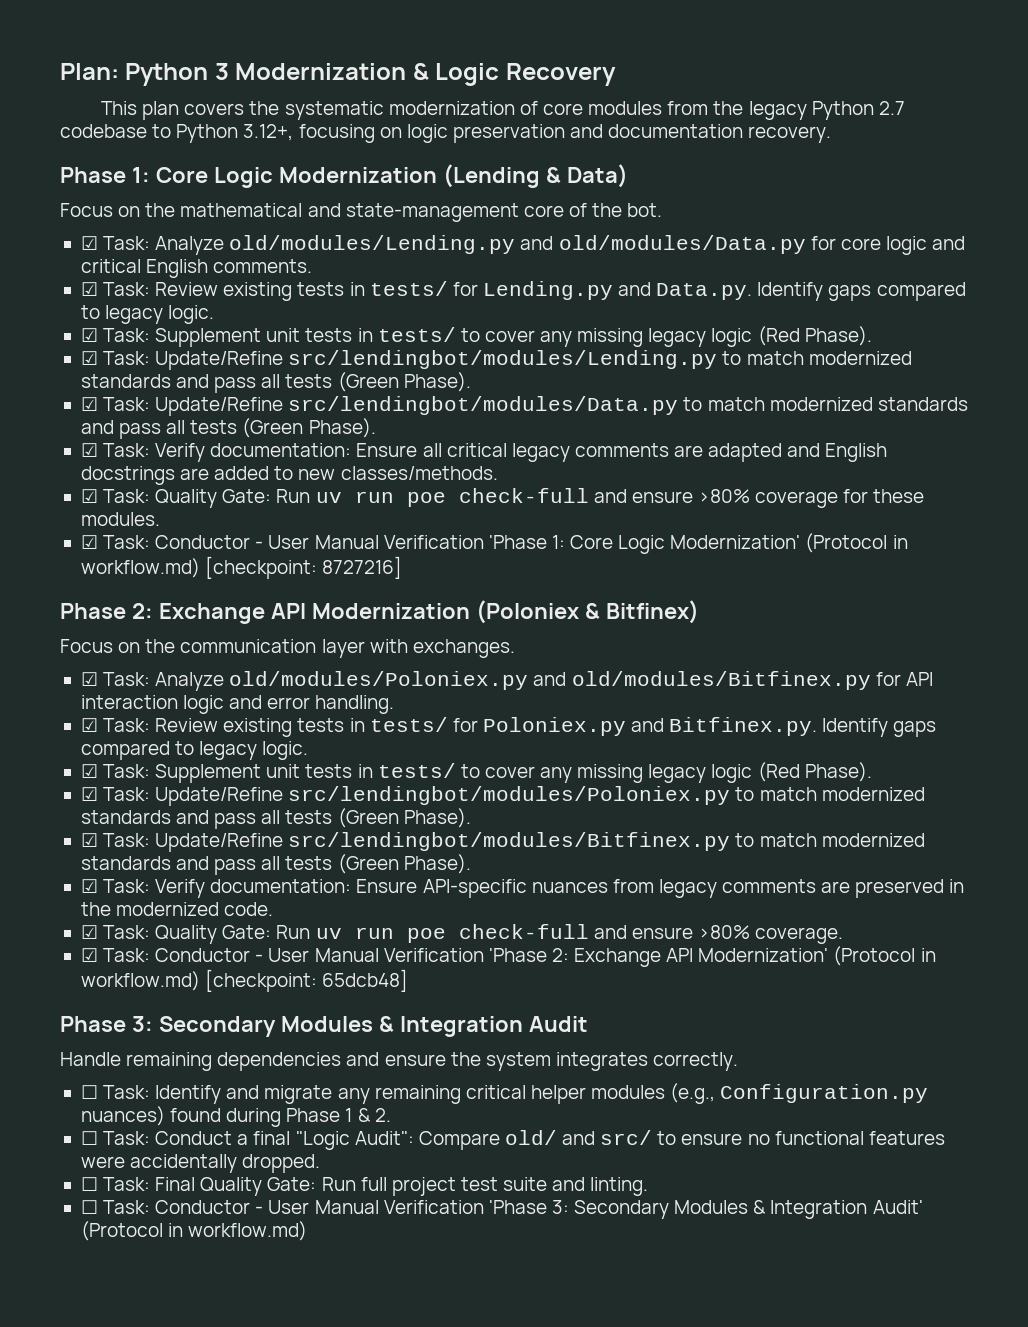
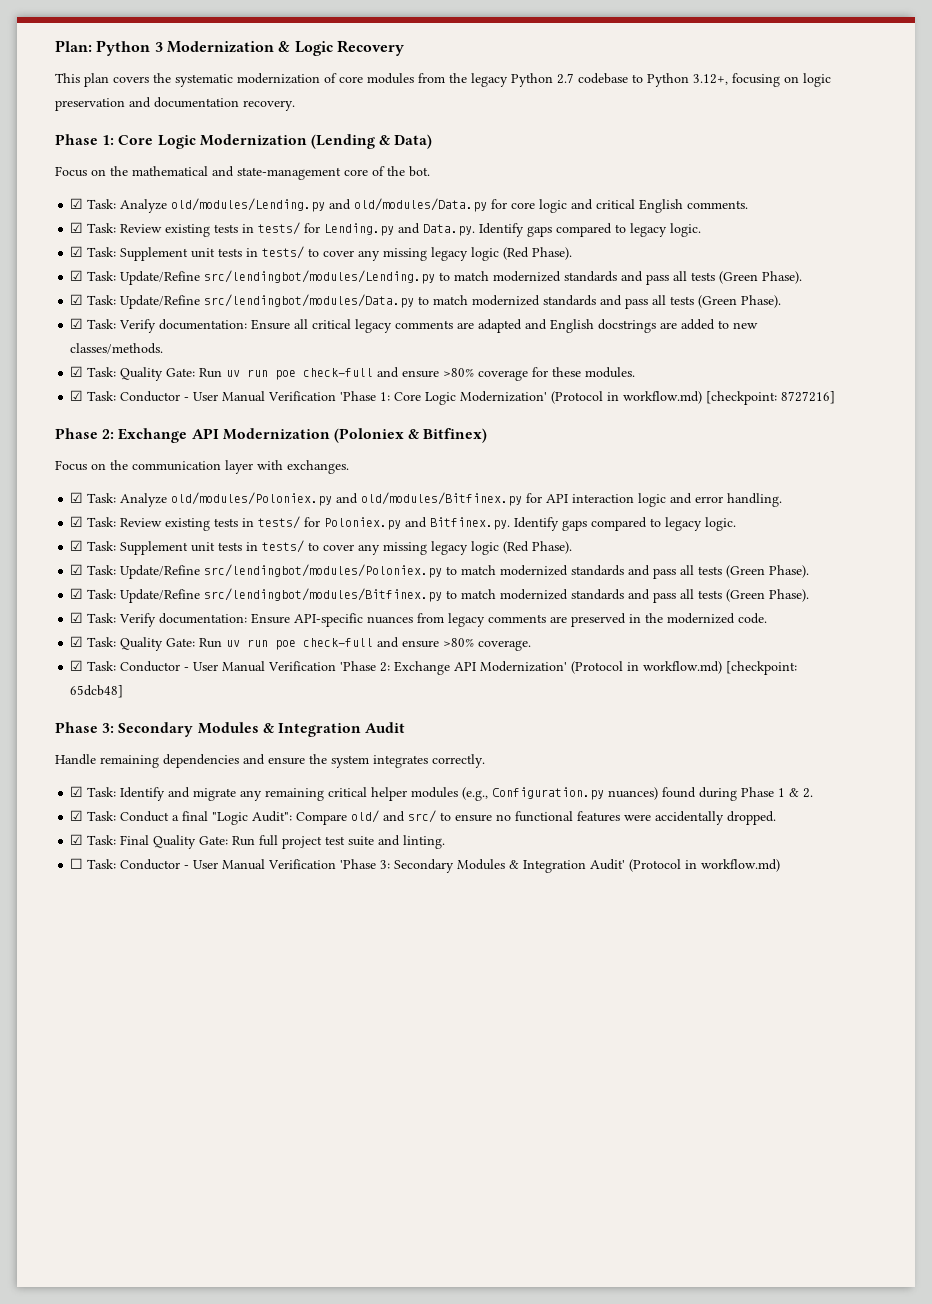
[80,1085,98,1099] ☐ -> [70,786,84,797] ☑
[80,1131,98,1145] ☐ -> [70,810,84,821] ☑
[80,1177,98,1191] ☐ -> [70,834,84,845] ☑

